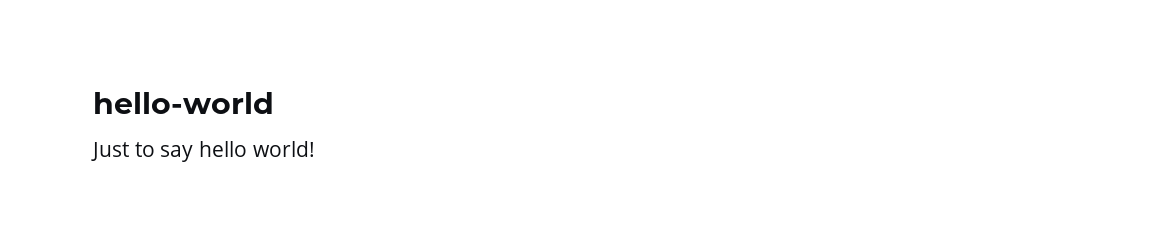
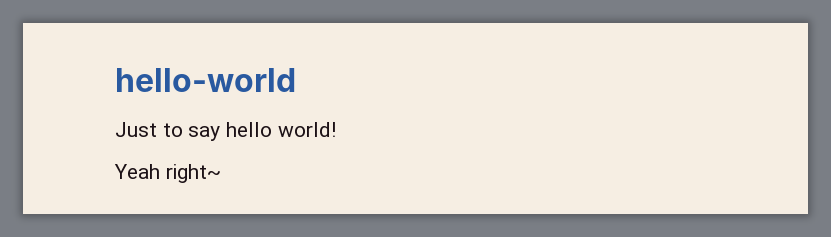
(315, 149) none -> [114,164,221,183] // Yeah right~

